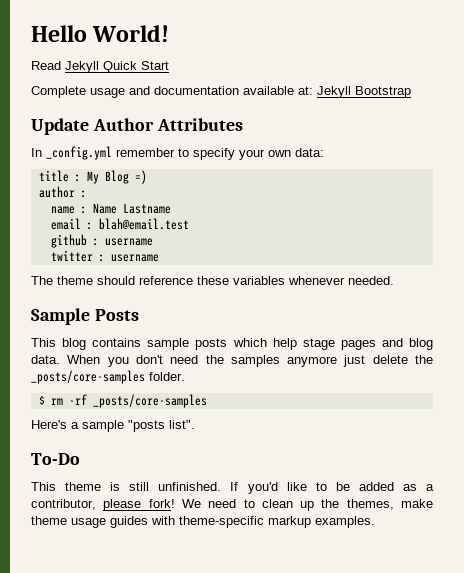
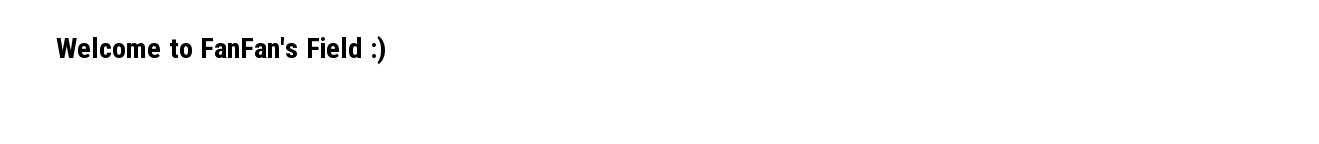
[31,25,170,42] [31,61,169,73] [31,86,411,98] [31,118,243,135] [31,146,324,160] [38,170,147,184] [38,186,87,198] [50,203,171,214] [50,218,189,230] [50,234,153,248] [50,250,159,262] [31,276,394,285] [31,308,139,325] [31,338,434,350] [31,355,434,367] [31,370,185,384] [38,394,207,408] [31,420,195,432] [31,453,80,465] [31,482,434,494] [31,499,434,511] [31,516,375,528] Hello World! // Read Jekyll Quick Start // Complete usage and documentation available at: Jekyll Bootstrap // Update Author Attributes // In _config.yml remember to specify your own data: // title : My Blog =) // author : // name : Name Lastname // email : blah@email.test // github : username // twitter : username // The theme should reference these variables whenever needed. // Sample Posts // This blog contains sample posts which help stage pages and blog data. When you don't need the samples anymore just delete the _posts/core-samples folder. // $ rm -rf _posts/core-samples // Here's a sample "posts list". // To-Do // This theme is still unfinished. If you'd like to be added as a contributor, please fork! We need to clean up the themes, make theme usage guides with theme-specific markup examples. -> [56,36,386,65] Welcome to FanFan's Field :)

